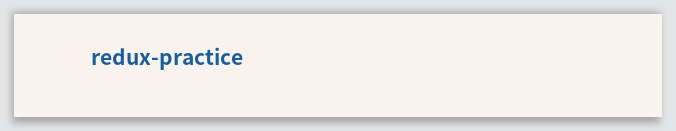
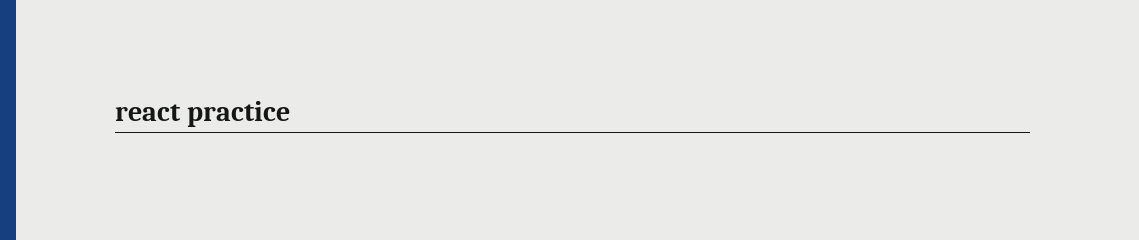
[91,47,243,70] redux-practice -> [115,101,291,127] react practice

